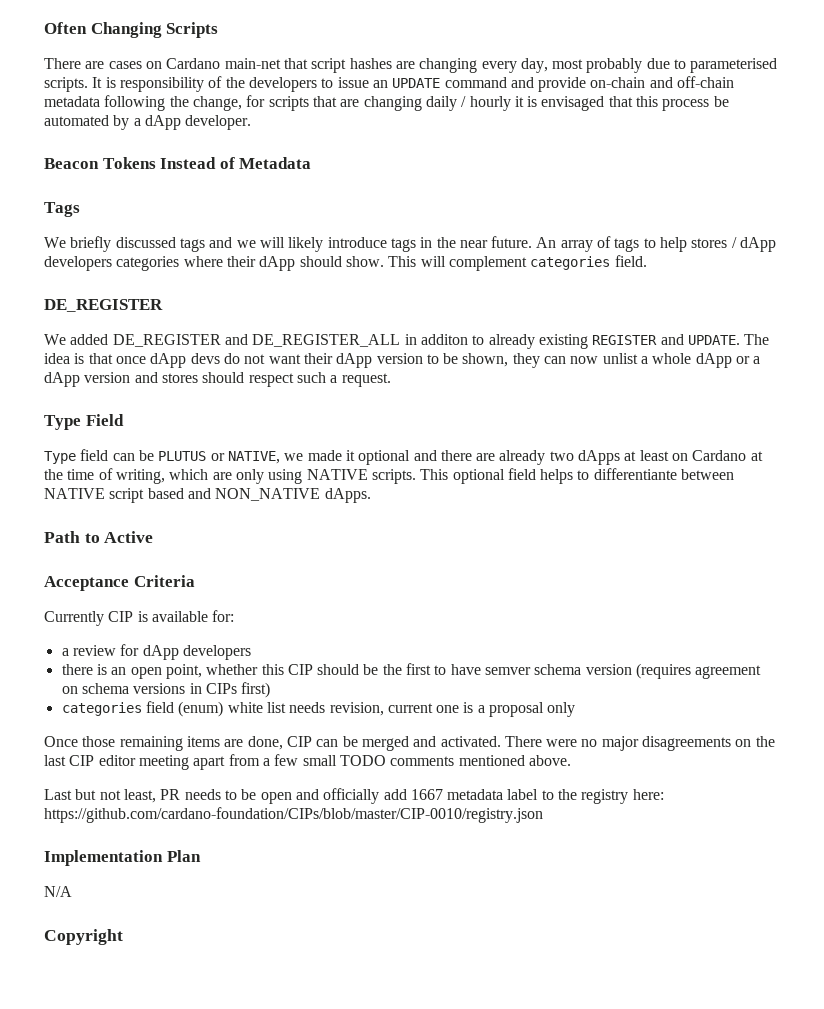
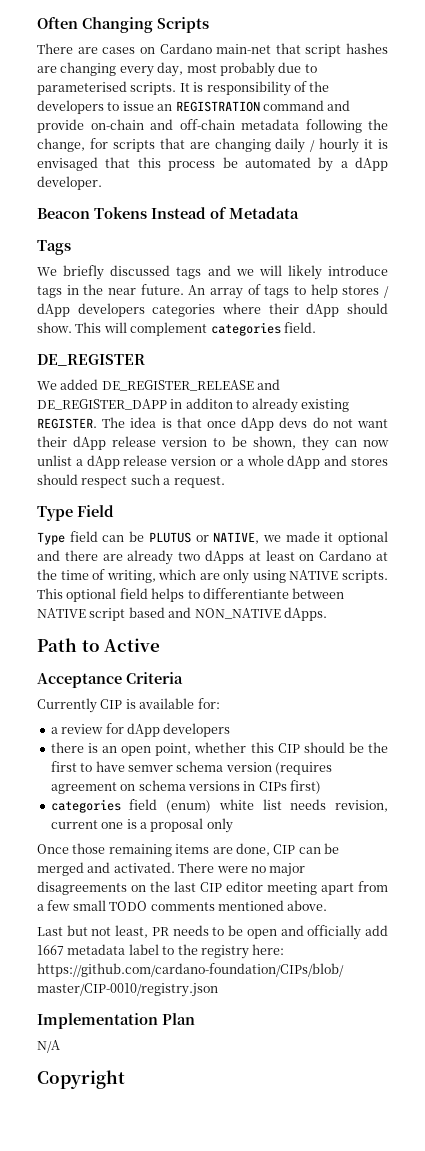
[392,78,441,88] UPDATE -> [175,101,260,112] REGISTRATION
[112,334,401,347] DE_REGISTER and DE_REGISTER_ALL -> [101,379,281,391] [37,399,167,410] DE_REGISTER_RELEASE and DE_REGISTER_DAPP
[592,334,740,345] REGISTER and UPDATE. -> [37,418,97,429] REGISTER.
(373, 360) none -> [112,436,157,447] release
[652,353,761,368] [44,372,131,387] whole dApp or a dApp version -> [86,455,321,469] dApp release version or a whole dApp

